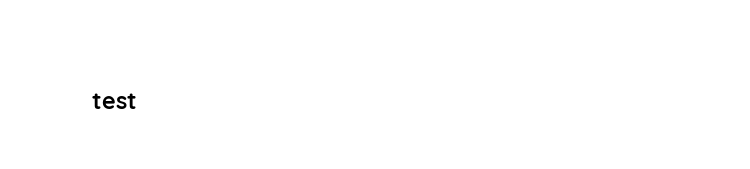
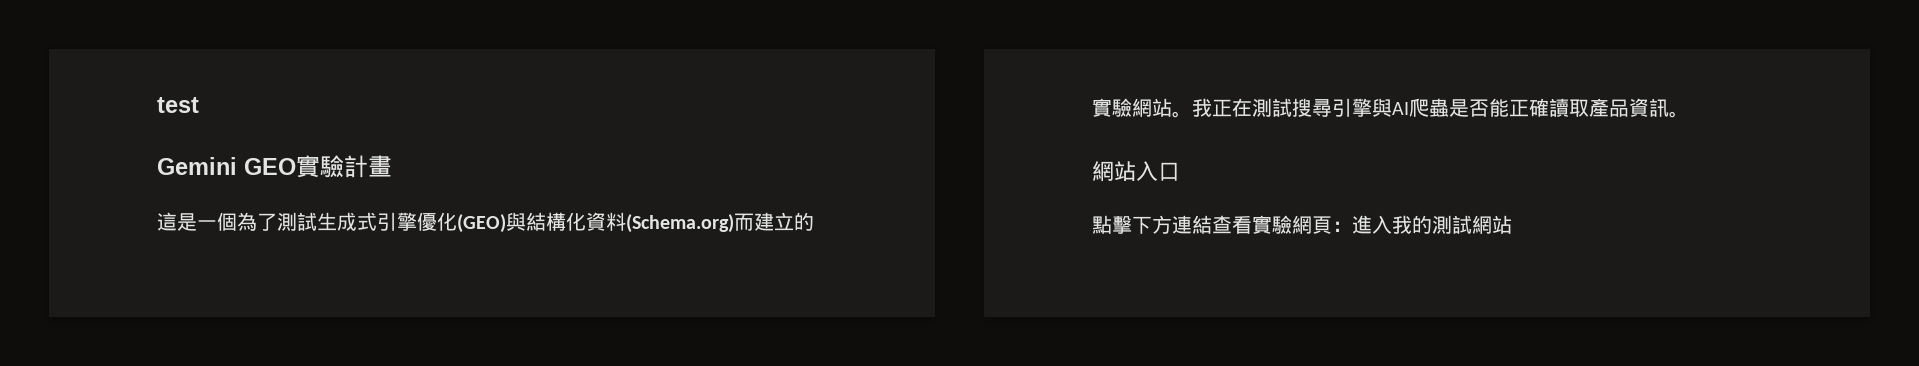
(137, 101) none -> [157,155,392,178] [157,212,814,233] [1092,98,1689,118] [1092,161,1180,182] [1092,215,1512,234] // Gemini GEO實驗計畫 // 這是一個為了測試生成式引擎優化(GEO)與結構化資料(Schema.org)而建立的實驗網站。我正在測試搜尋引擎與AI爬蟲是否能正確讀取產品資訊。 // 網站入口 // 點擊下方連結查看實驗網頁：進入我的測試網站

